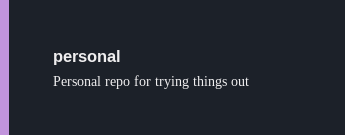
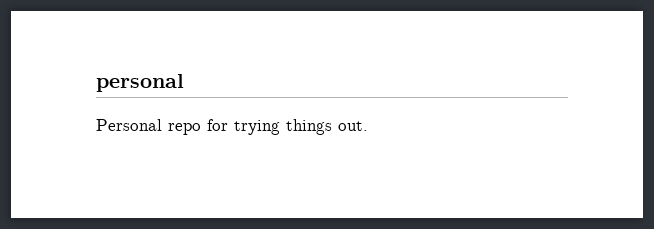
[231,77,249,86] out -> [338,121,368,131] out.

